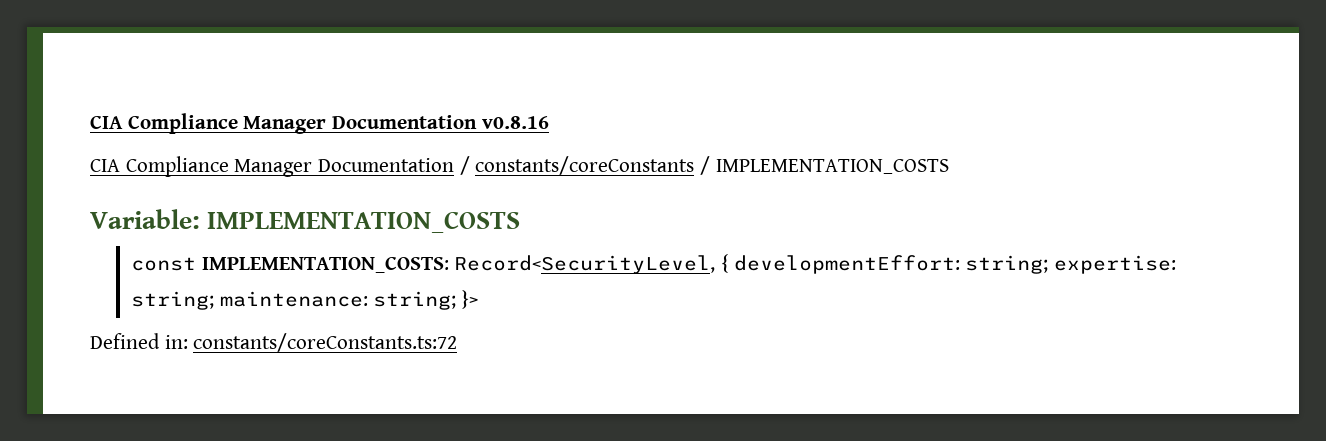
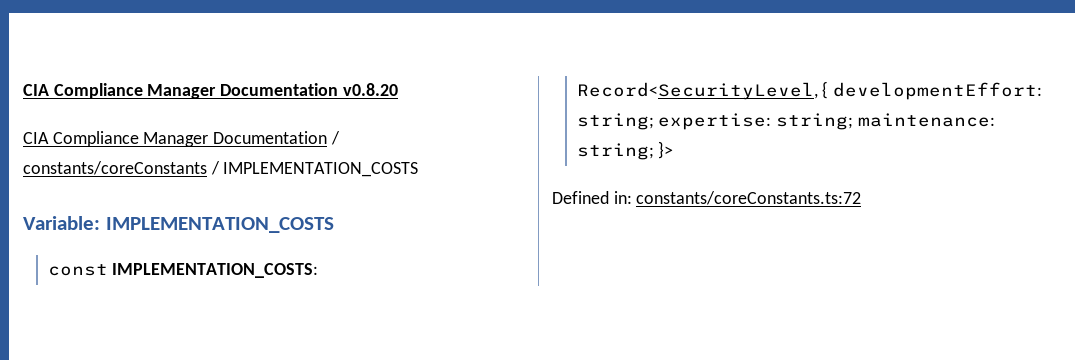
[90,113,549,134] CIA Compliance Manager Documentation v0.8.16 -> [23,83,398,99] CIA Compliance Manager Documentation v0.8.20

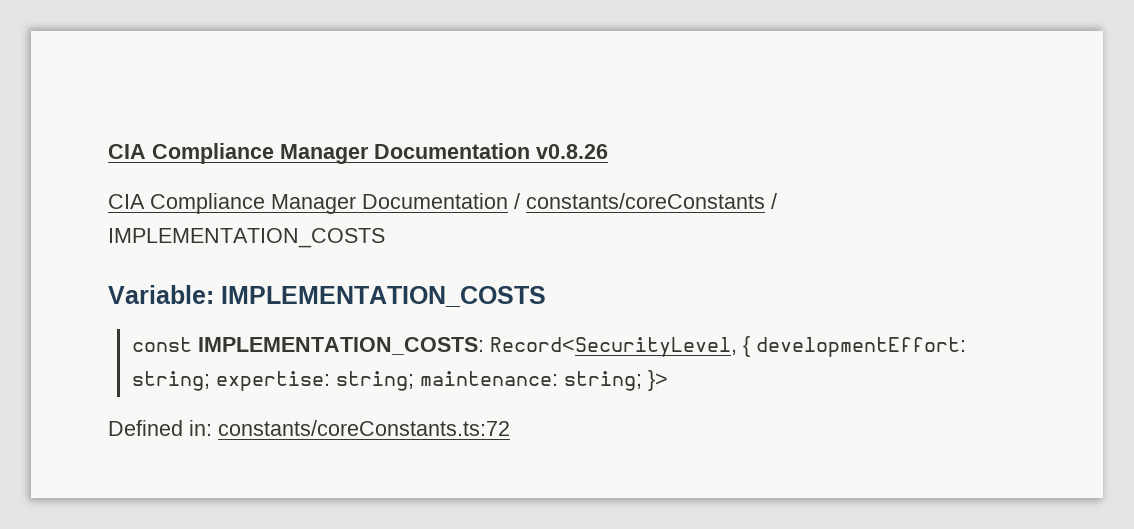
[23,83,398,99] CIA Compliance Manager Documentation v0.8.20 -> [108,143,608,164] CIA Compliance Manager Documentation v0.8.26

